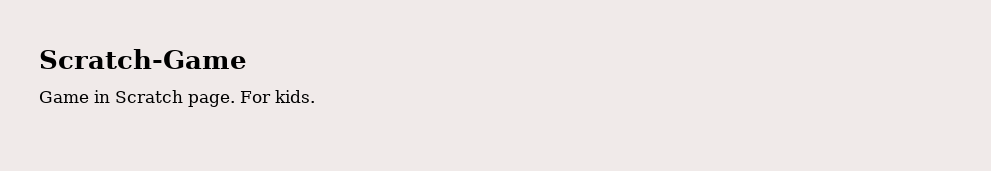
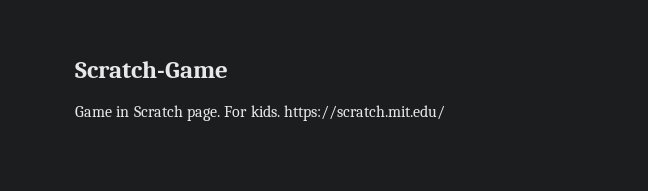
(315, 96) none -> [283,105,445,121] https://scratch.mit.edu/

